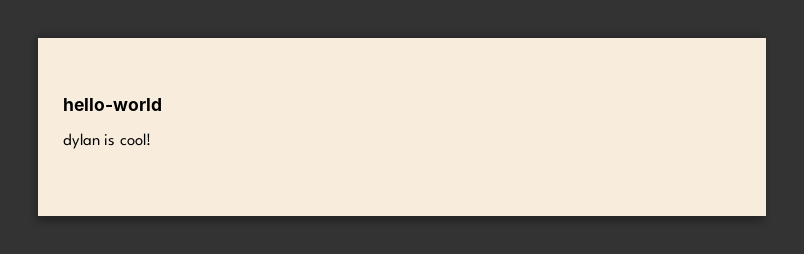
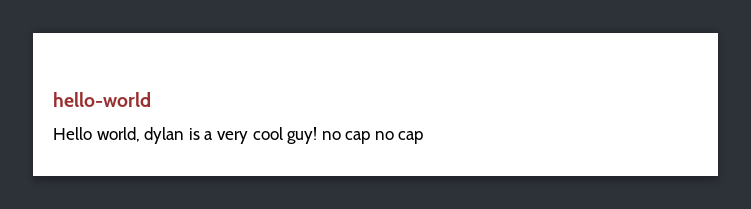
[63,133,151,149] dylan is cool! -> [53,127,424,144] Hello world, dylan is a very cool guy! no cap no cap

